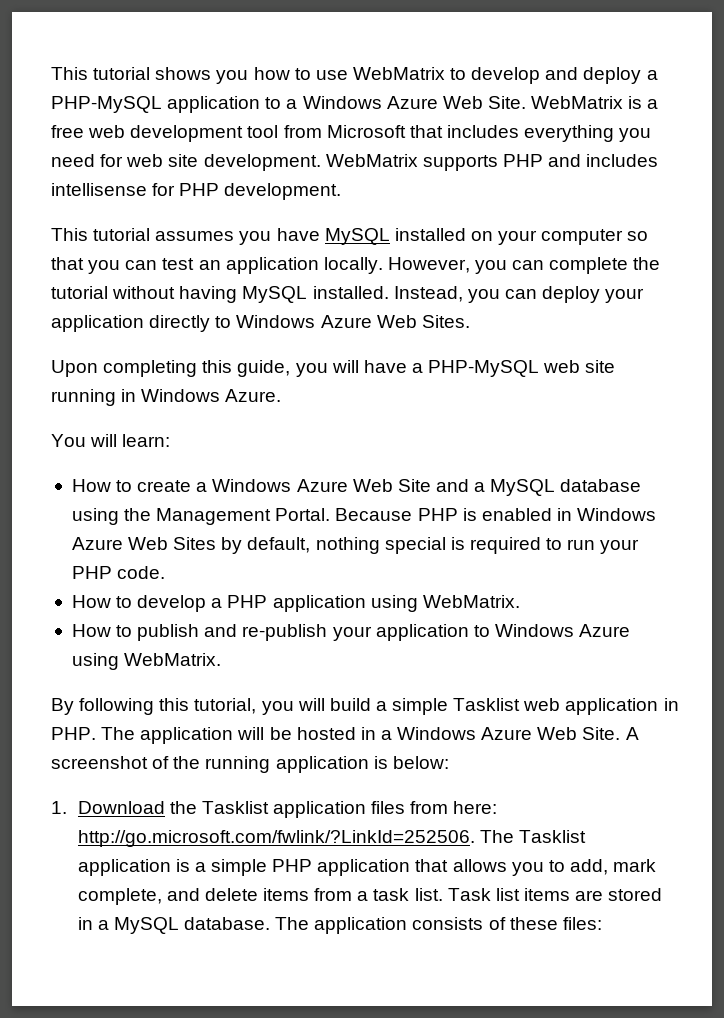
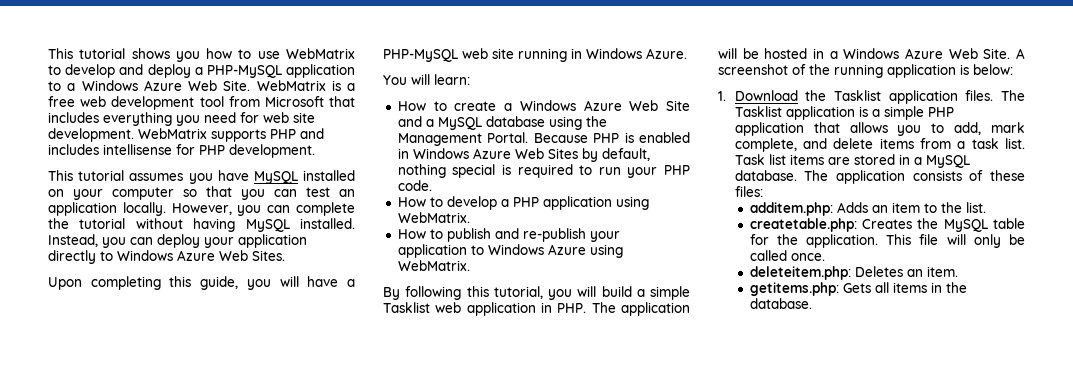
[371,801,498,814] [77,830,475,847] files from here: http://go.microsoft.com/fwlink/?LinkId=252506. -> [965,90,994,101] files.
(602, 923) none -> [749,202,986,216] [749,218,1025,232] [749,234,1025,248] [749,250,825,261] [749,266,958,280] [749,282,967,296] [749,298,812,309] // additem.php: Adds an item to the list. // createtable.php: Creates the MySQL table for the application. This file will only be called once. // deleteitem.php: Deletes an item. // getitems.php: Gets all items in the database.

